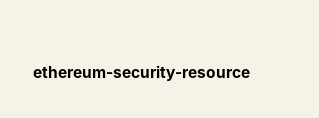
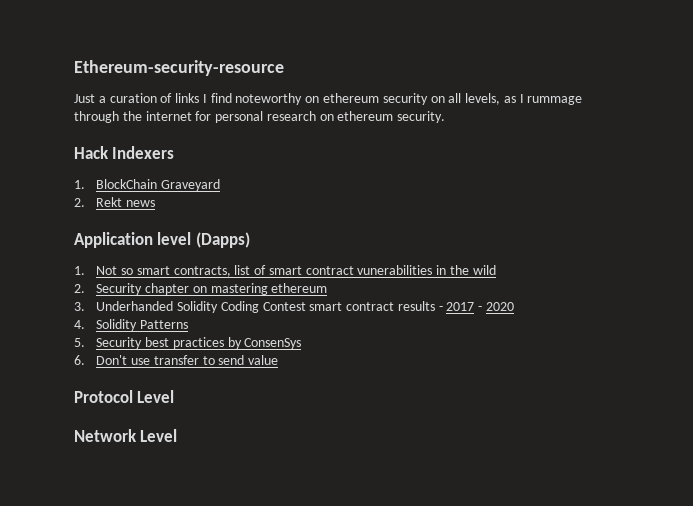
[33,65,250,81] ethereum-security-resource -> [74,60,284,76] [74,93,583,105] [74,111,446,123] [74,146,175,159] [74,179,221,191] [74,197,156,207] [74,232,250,248] [74,265,496,277] [74,283,328,295] [74,301,515,313] [74,319,189,331] [74,337,302,349] [74,355,279,365] [74,390,175,403] [74,429,178,442] Ethereum-security-resource // Just a curation of links I find noteworthy on ethereum security on all levels, as I rummage through the internet for personal research on ethereum security. // Hack Indexers // 1. BlockChain Graveyard // 2. Rekt news // Application level (Dapps) // 1. Not so smart contracts, list of smart contract vunerabilities in the wild // 2. Security chapter on mastering ethereum // 3. Underhanded Solidity Coding Contest smart contract results - 2017 - 2020 // 4. Solidity Patterns // 5. Security best practices by ConsenSys // 6. Don't use transfer to send value // Protocol Level // Network Level

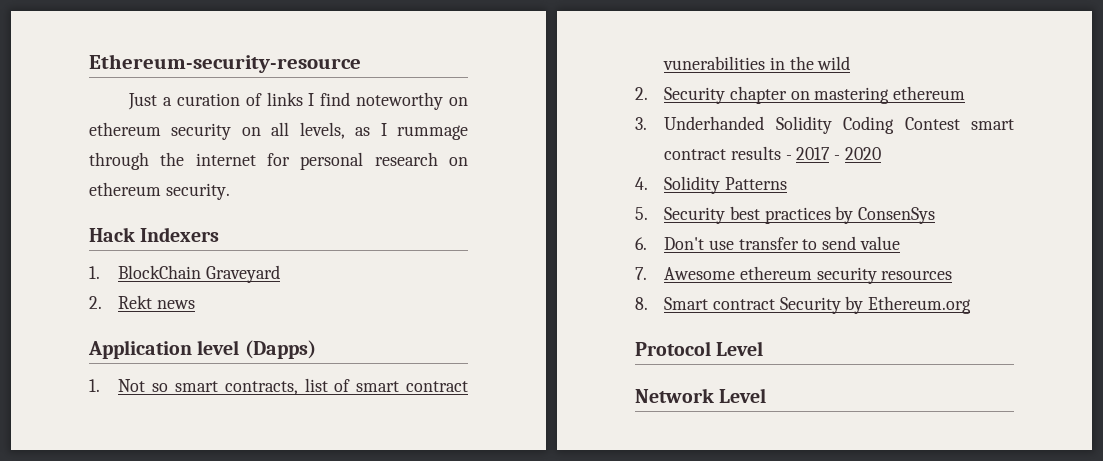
(279, 360) none -> [635,266,953,284] [635,296,972,314] // 7. Awesome ethereum security resources // 8. Smart contract Security by Ethereum.org

